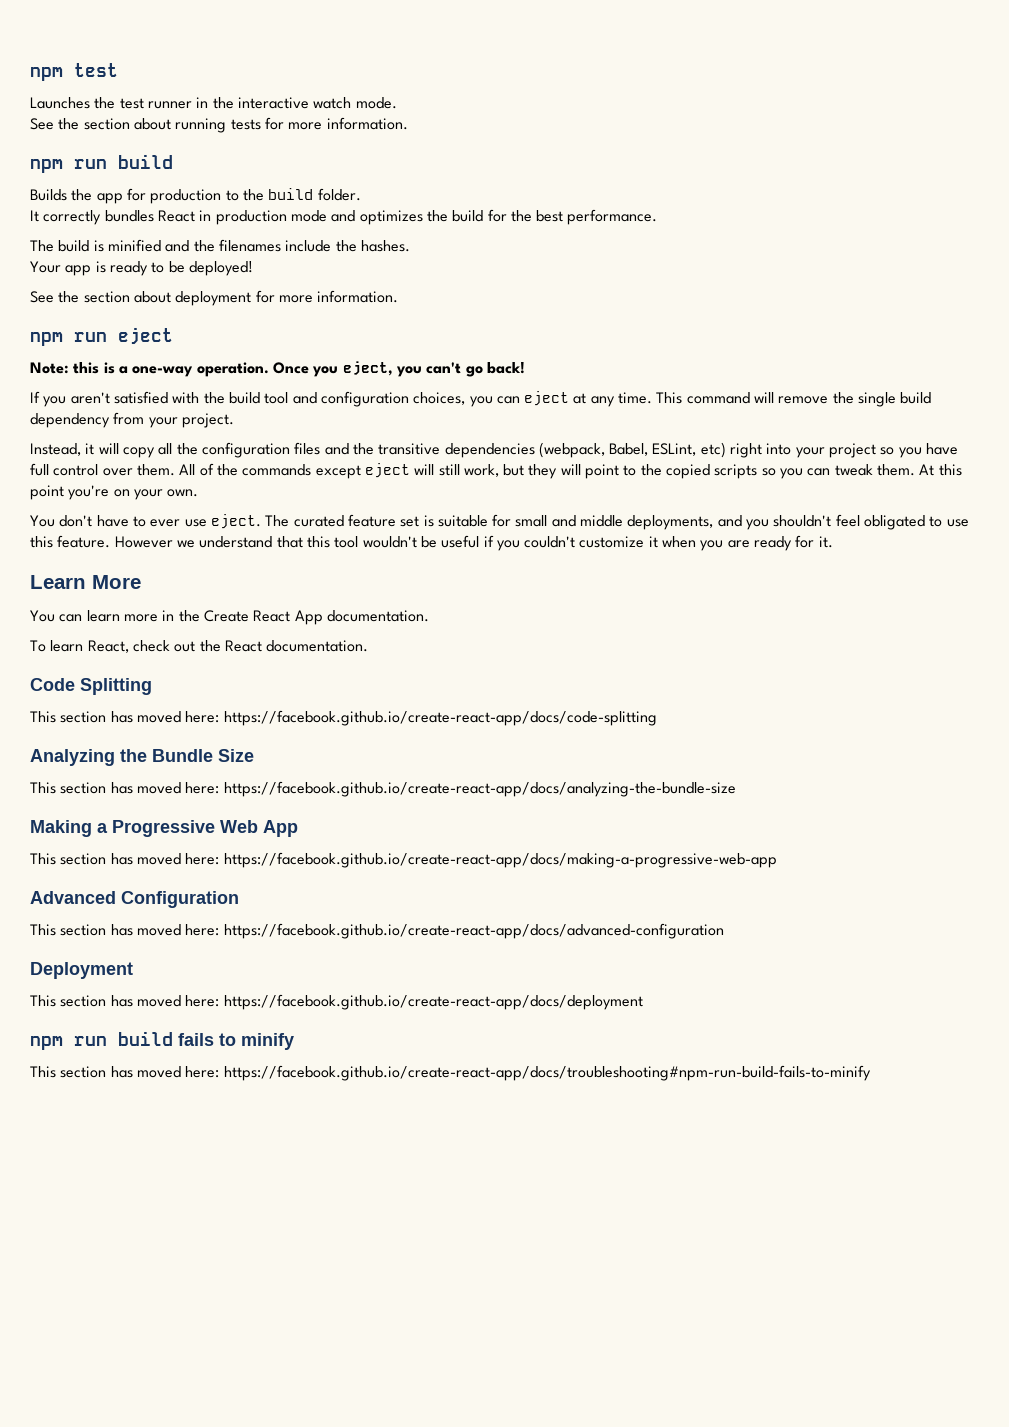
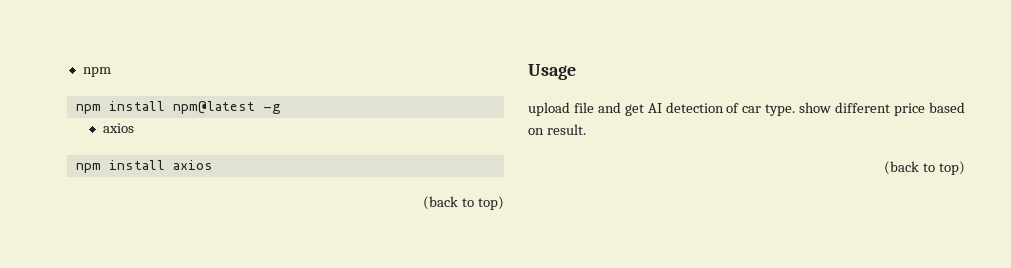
[30,63,118,81] [30,97,397,109] [30,117,408,133] [30,154,173,173] [30,188,361,204] [30,209,658,225] [30,239,410,252] [30,261,253,276] [30,290,399,306] [30,327,173,346] [30,361,525,377] [30,391,932,407] [30,412,234,428] [30,442,959,458] [30,463,962,479] [30,485,199,500] [30,514,969,530] [30,535,833,551] [30,575,141,589] [30,610,429,625] [30,640,369,653] [30,678,152,695] [30,710,657,726] [30,749,254,766] [30,781,736,797] [30,820,298,837] [30,852,777,868] [30,891,239,908] [30,923,724,939] [30,962,133,979] [30,994,643,1010] [30,1031,294,1050] [30,1065,871,1081] npm test // Launches the test runner in the interactive watch mode. // See the section about running tests for more information. // npm run build // Builds the app for production to the build folder. // It correctly bundles React in production mode and optimizes the build for the best performance. // The build is minified and the filenames include the hashes. // Your app is ready to be deployed! // See the section about deployment for more information. // npm run eject // Note: this is a one-way operation. Once you eject, you can't go back! // If you aren't satisfied with the build tool and configuration choices, you can eject at any time. This command will remove the single build dependency from your project. // Instead, it will copy all the configuration files and the transitive dependencies (webpack, Babel, ESLint, etc) right into your project so you have full control over them. All of the commands except eject will still work, but they will point to the copied scripts so you can tweak them. At this point you're on your own. // You don't have to ever use eject. The curated feature set is suitable for small and middle deployments, and you shouldn't feel obligated to use this feature. However we understand that this tool wouldn't be useful if you couldn't customize it when you are ready for it. // Learn More // You can learn more in the Create React App documentation. // To learn React, check out the React documentation. // Code Splitting // This section has moved here: https://facebook.github.io/create-react-app/docs/code-splitting // Analyzing the Bundle Size // This section has moved here: https://facebook.github.io/create-react-app/docs/analyzing-the-bundle-size // Making a Progressive Web App // This section has moved here: https://facebook.github.io/create-react-app/docs/making-a-progressive-web-app // Advanced Configuration // This section has moved here: https://facebook.github.io/create-react-app/docs/advanced-configuration // Deployment // This section has moved here: https://facebook.github.io/create-react-app/docs/deployment // npm run build fails to minify // This section has moved here: https://facebook.github.io/create-react-app/docs/troubleshooting#npm-run-build-fails-to-minify -> [82,67,111,77] [75,101,281,114] [103,123,135,133] [75,160,213,173] [423,196,505,210] [528,64,576,80] [528,102,965,116] [528,124,586,135] [884,161,965,175] npm // npm install npm@latest -g // axios // npm install axios // (back to top) // Usage // upload file and get AI detection of car type. show different price based on result. // (back to top)

